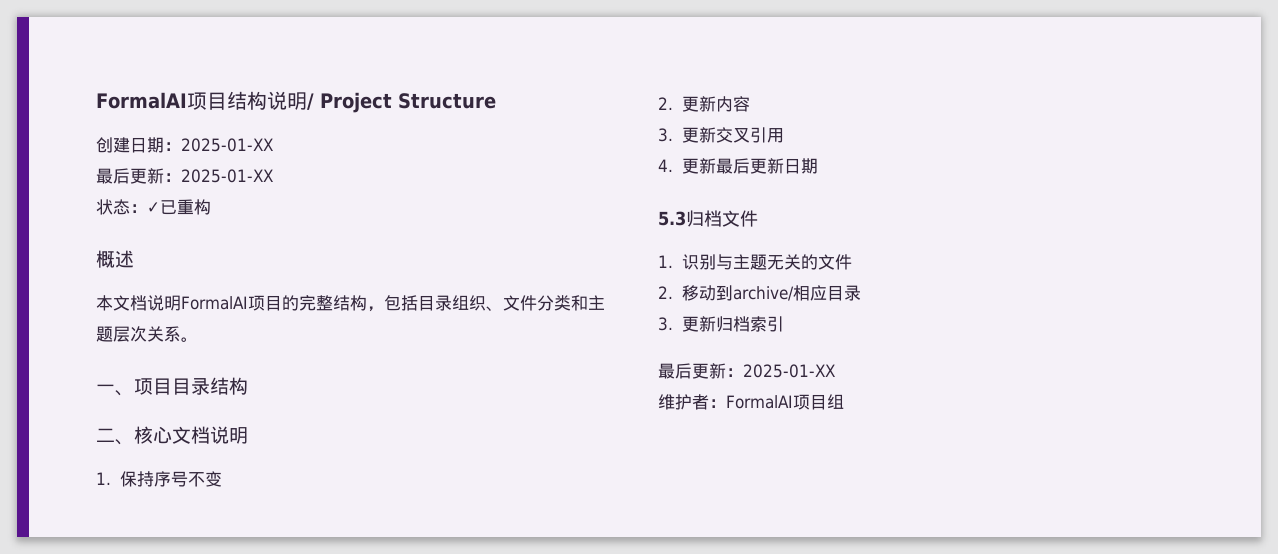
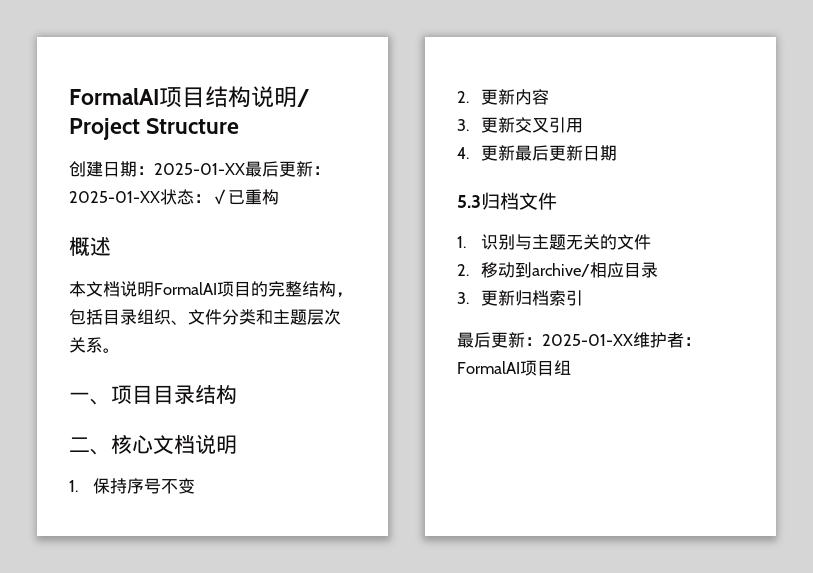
[96,168,273,184] // 最后更新：2025-01-XX // -> [245,161,330,177] [69,191,160,203] 最后更新：2025-01-XX
(835, 371) // -> (633, 340) none

